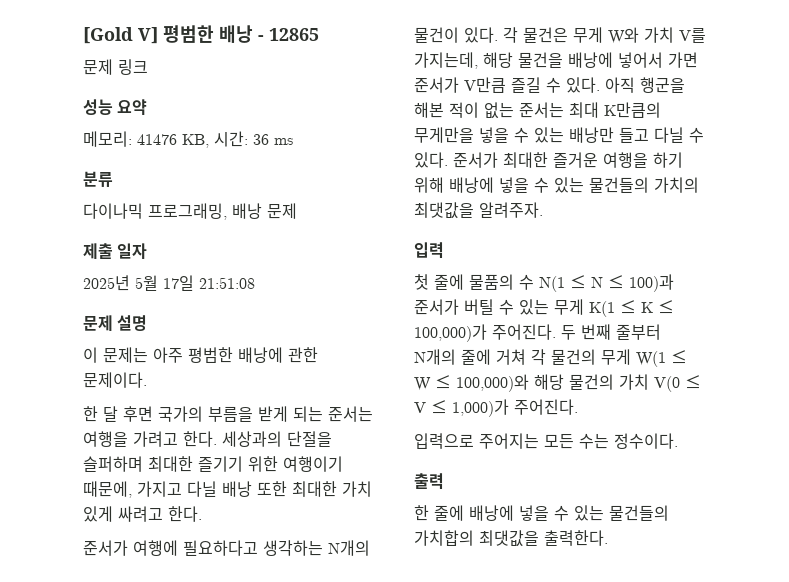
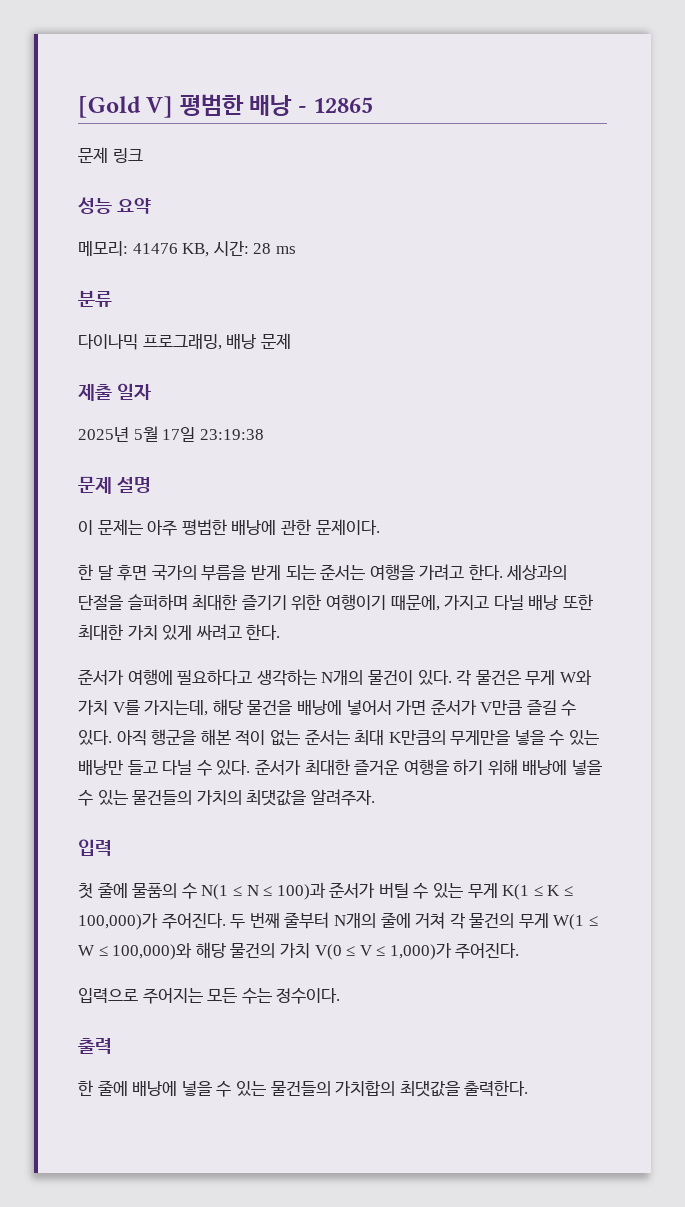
[253,134,269,145] 36 -> [253,243,272,254] 28
[199,277,255,289] 21:51:08 -> [199,429,264,440] 23:19:38

